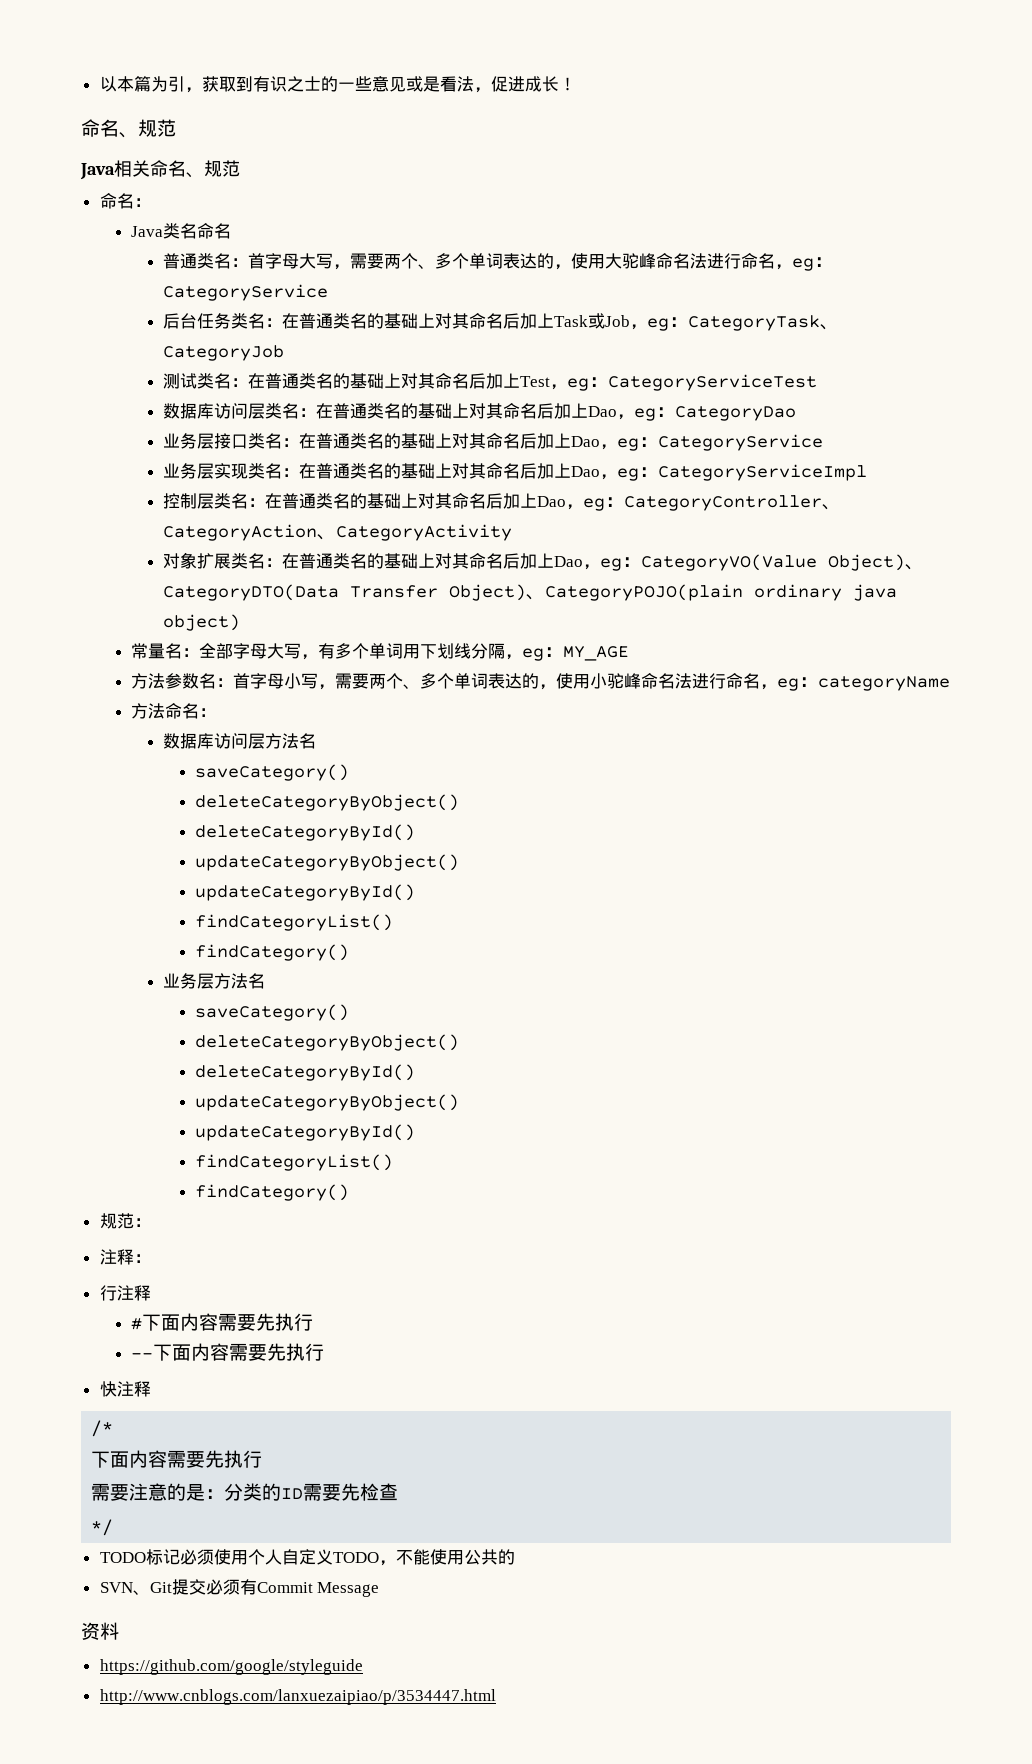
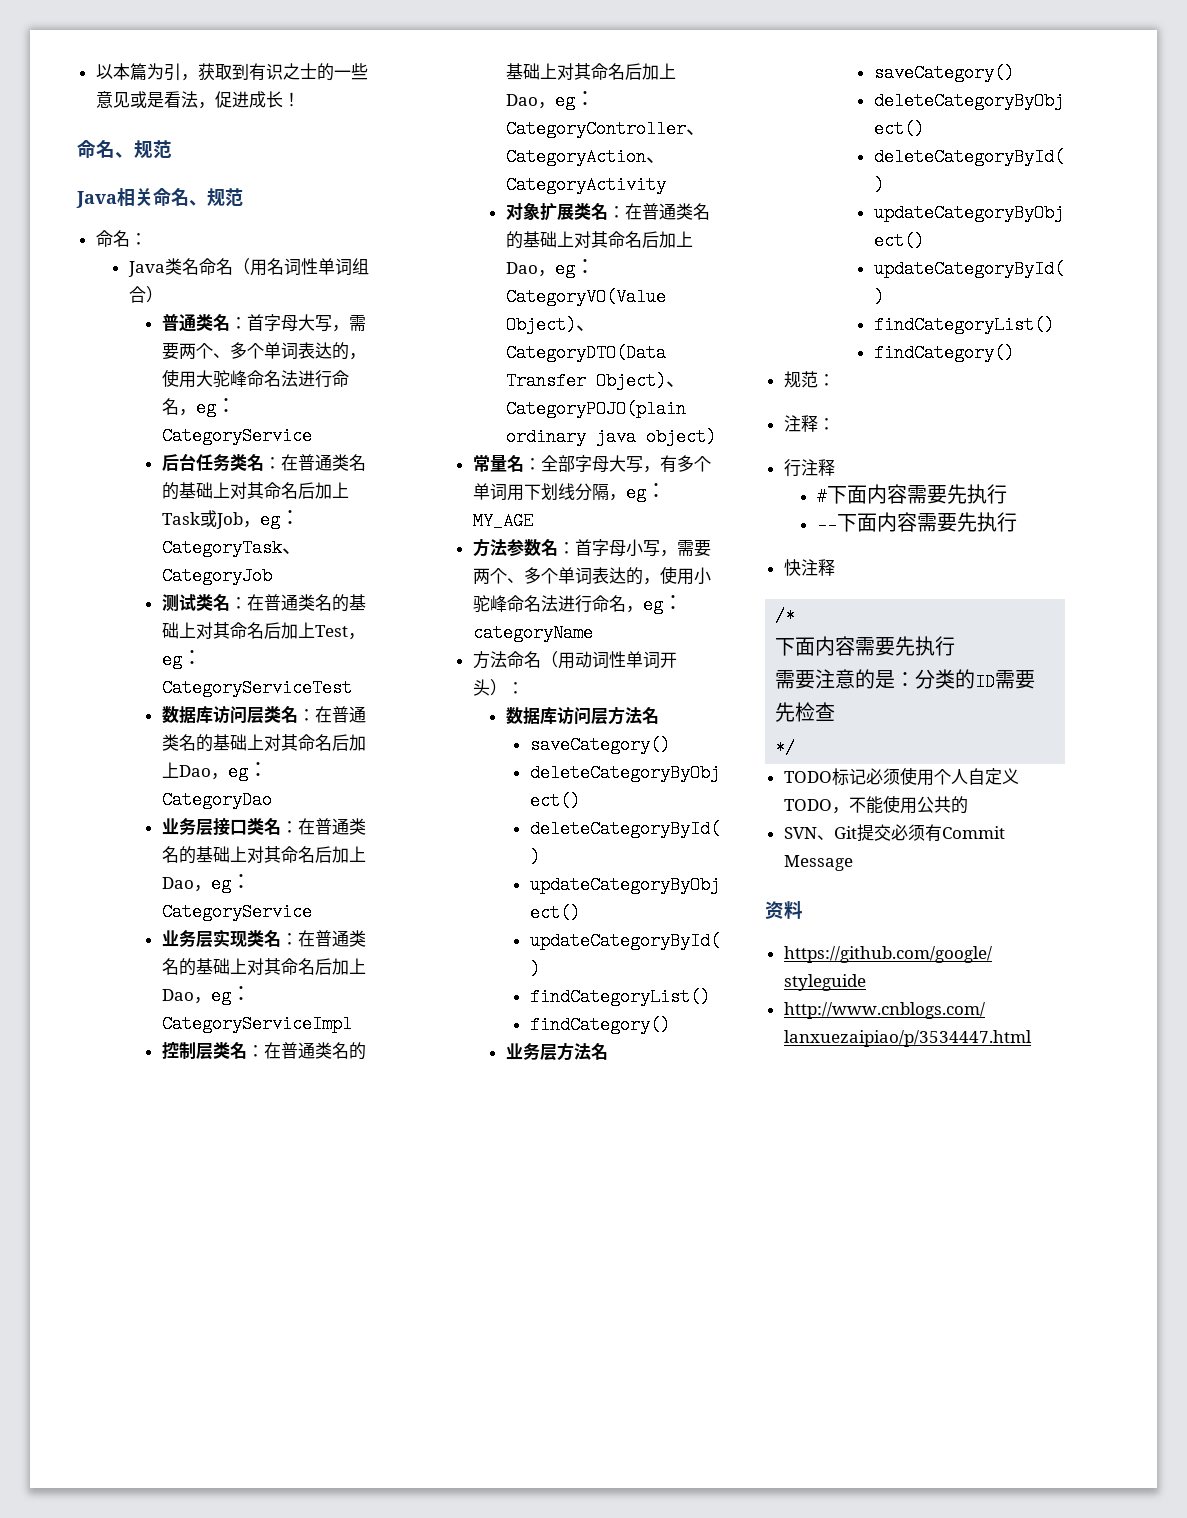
(232, 231) none -> [232,258,369,276] [128,286,163,303] （用名词性单词组合）
(200, 711) none -> [540,651,677,669] [472,679,507,696] （用动词性单词开头）

